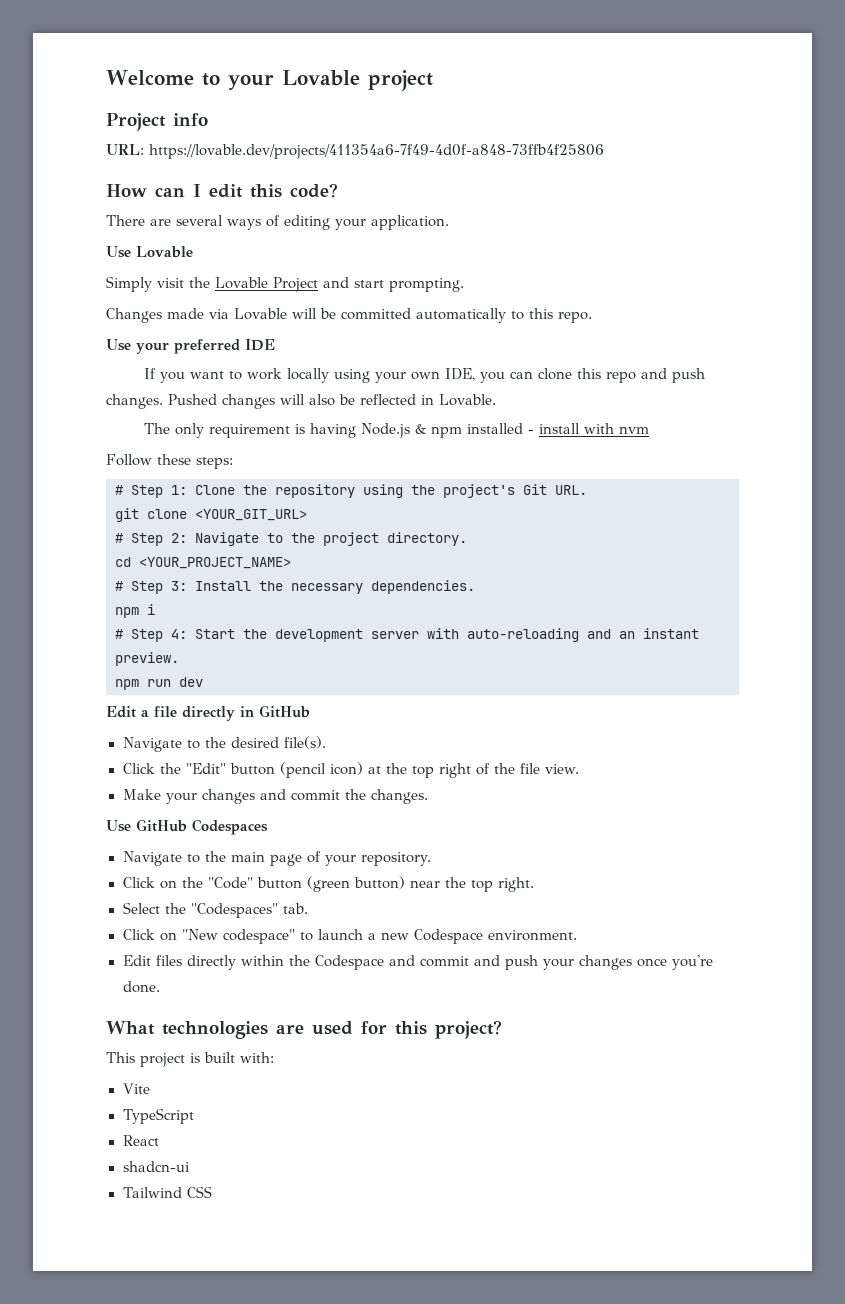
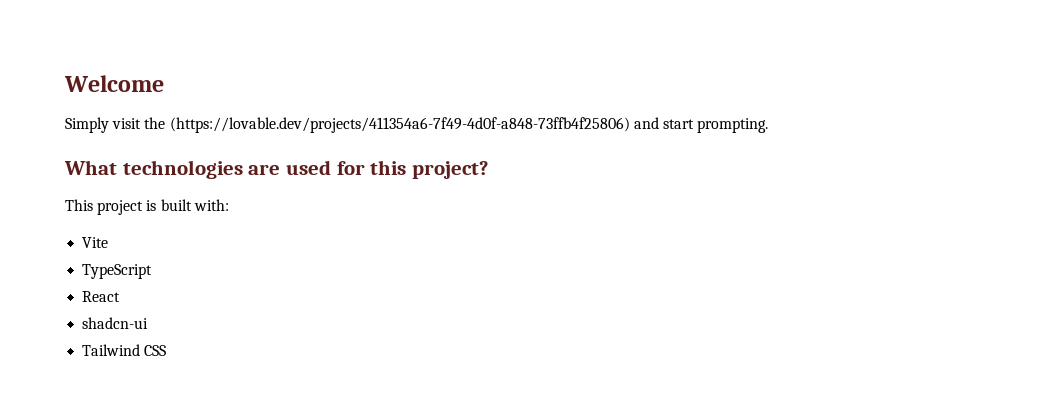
[201,70,433,91] [106,113,208,131] [106,144,604,159] [106,183,338,198] [106,215,449,230] [106,246,193,258] to your Lovable project // Project info // URL: https://lovable.dev/projects/411354a6-7f49-4d0f-a848-73ffb4f25806 // How can I edit this code? // There are several ways of editing your application. // Use Lovable -> (164, 83) none
[215,277,318,292] Lovable Project -> [169,117,630,133] (https://lovable.dev/projects/411354a6-7f49-4d0f-a848-73ffb4f25806)
[106,308,592,323] [106,339,275,354] [143,368,705,383] [106,394,496,409] [143,423,649,438] [106,454,233,469] [115,484,587,498] [115,508,307,522] [115,532,467,546] [115,557,291,569] [115,580,475,594] [115,604,155,618] [115,628,699,642] [115,652,179,666] [115,677,203,690] [106,705,310,721] [122,736,326,752] [122,762,580,778] [122,789,428,804] [106,819,268,835] [122,851,432,866] [122,876,534,892] [122,902,308,918] [122,929,577,944] [122,955,713,970] [122,981,160,993] // Changes made via Lovable will be committed automatically to this repo. // Use your preferred IDE // If you want to work locally using your own IDE, you can clone this repo and push changes. Pushed changes will also be reflected in Lovable. // The only requirement is having Node.js & npm installed - install with nvm // Follow these steps: // # Step 1: Clone the repository using the project's Git URL. // git clone <YOUR_GIT_URL> // # Step 2: Navigate to the project directory. // cd <YOUR_PROJECT_NAME> // # Step 3: Install the necessary dependencies. // npm i // # Step 4: Start the development server with auto-reloading and an instant preview. // npm run dev // Edit a file directly in GitHub // Navigate to the desired file(s). // Click the "Edit" button (pencil icon) at the top right of the file view. // Make your changes and commit the changes. // Use GitHub Codespaces // Navigate to the main page of your repository. // Click on the "Code" button (green button) near the top right. // Select the "Codespaces" tab. // Click on "New codespace" to launch a new Codespace environment. // Edit files directly within the Codespace and commit and push your changes once you're done. -> (769, 125) none

